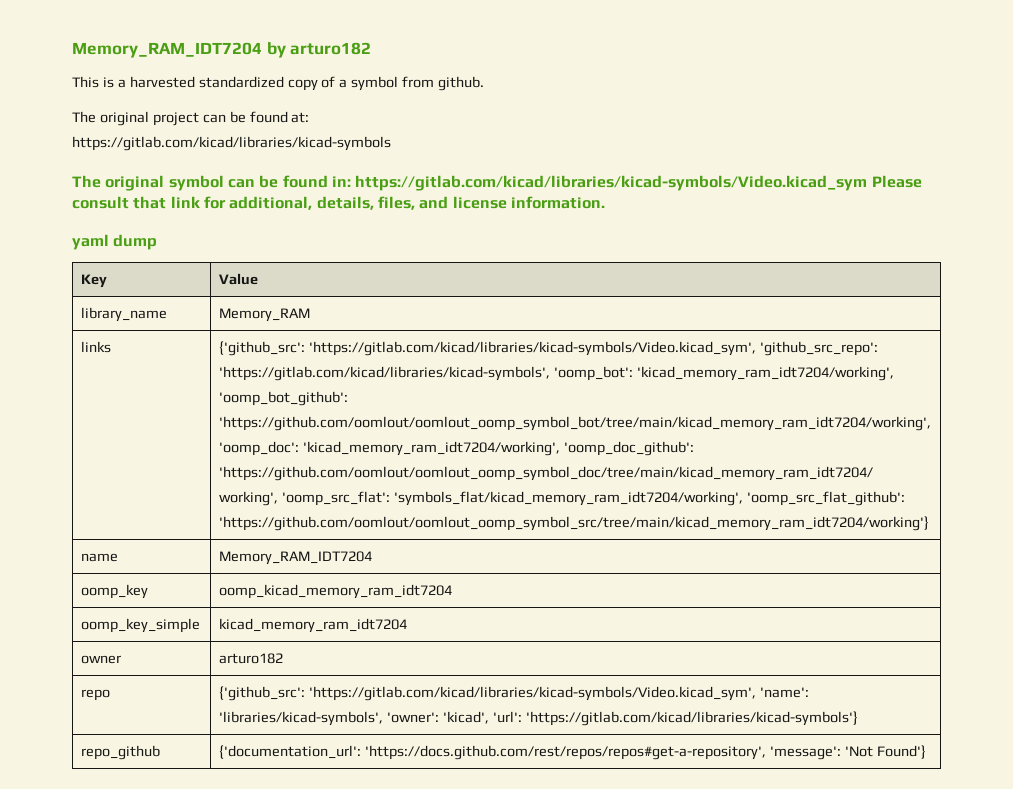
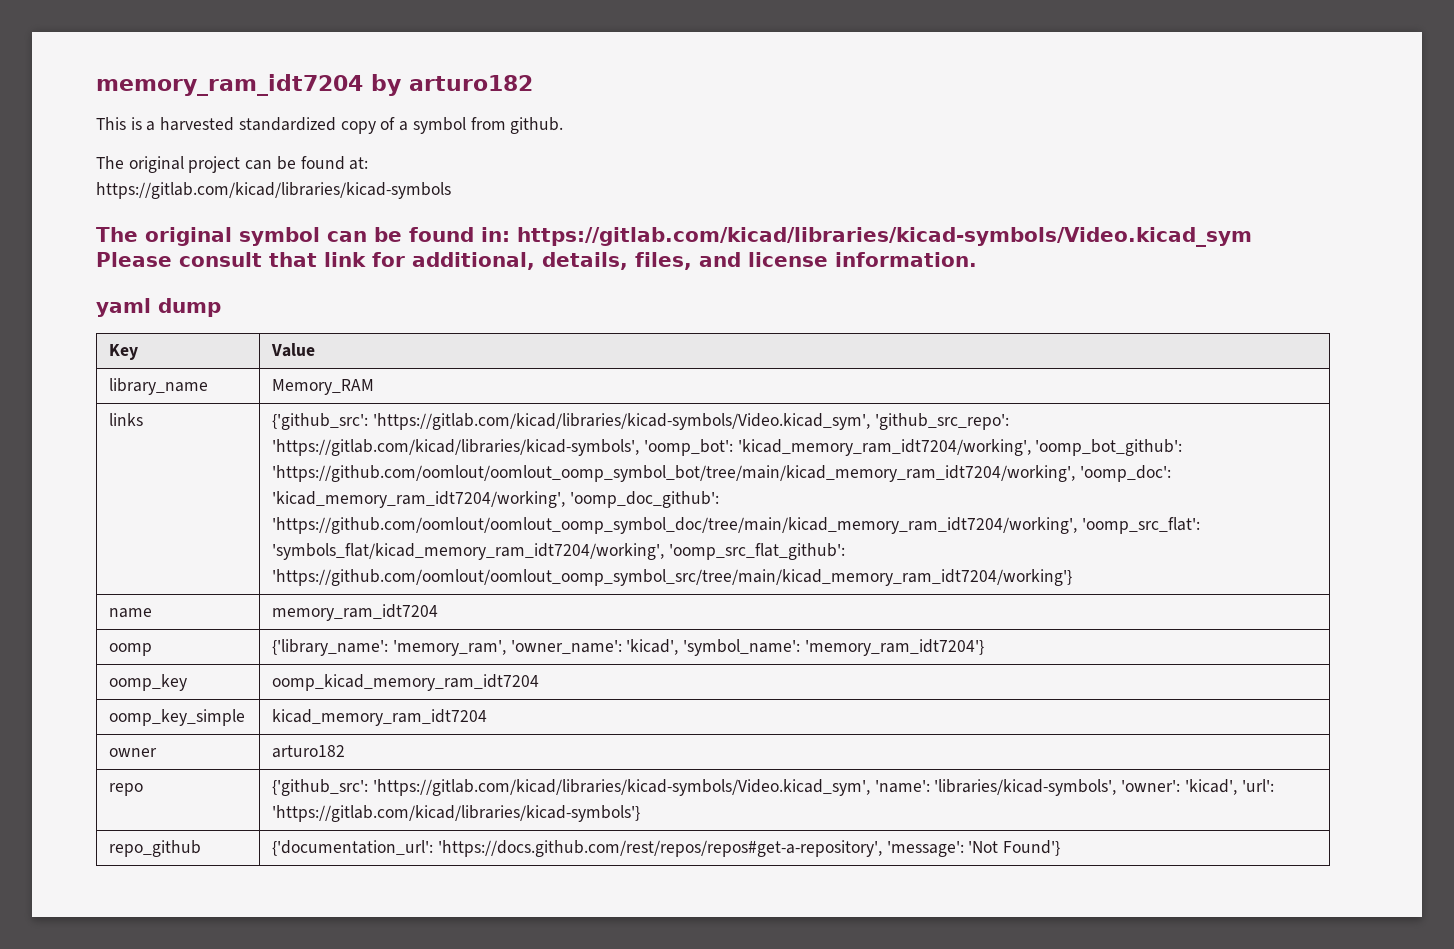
[72,42,262,58] Memory_RAM_IDT7204 -> [96,74,363,96] memory_ram_idt7204
[219,551,373,565] Memory_RAM_IDT7204 -> [272,604,439,621] [109,643,153,656] [272,639,984,656] memory_ram_idt7204 // oomp | {'library_name': 'memory_ram', 'owner_name': 'kicad', 'symbol_name': 'memory_ram_idt7204'}

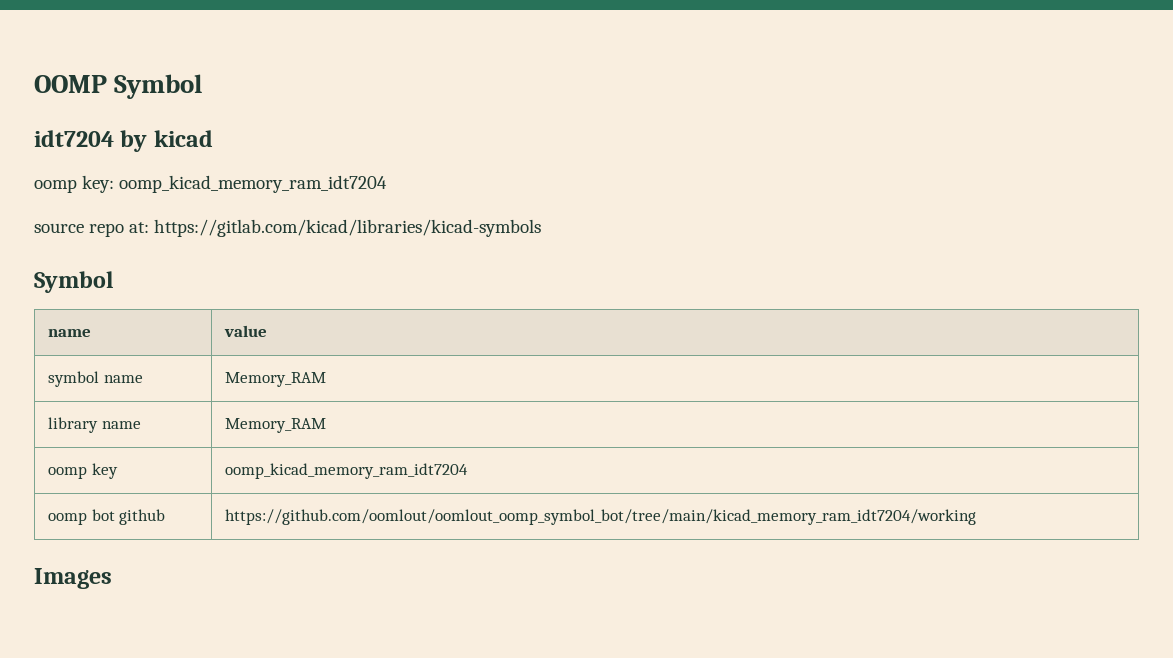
[96,74,533,96] [96,117,564,134] [96,156,345,173] memory_ram_idt7204 by arturo182 // This is a harvested standardized copy of a symbol from github. // The original project can be found -> [34,74,203,99] [34,130,213,152] [34,175,388,193] [34,223,125,237] OOMP Symbol // idt7204 by kicad // oomp key: oomp_kicad_memory_ram_idt7204 // source repo
(369, 163) // -> (150, 227) none
[96,227,1252,247] [96,252,977,270] [96,298,221,317] [109,344,139,360] [271,343,316,357] [109,378,209,395] [272,379,375,395] [109,413,144,426] [272,413,1009,430] [272,439,1183,456] [272,465,1171,482] [272,491,719,508] [272,517,1200,534] [272,543,845,560] [272,569,1073,586] [109,608,153,618] [272,604,439,621] [109,643,153,656] [272,639,984,656] [109,674,188,691] [272,674,540,691] [109,709,246,726] [272,709,488,726] [109,748,158,757] [272,745,346,758] [109,783,144,796] [272,779,1274,796] [272,805,641,822] [109,840,202,857] [272,840,1061,857] The original symbol can be found in: https://gitlab.com/kicad/libraries/kicad-symbols/Video.kicad_sym Please consult that link for additional, details, files, and license information. // yaml dump // Key | Value // library_name | Memory_RAM // links | {'github_src': 'https://gitlab.com/kicad/libraries/kicad-symbols/Video.kicad_sym', 'github_src_repo': 'https://gitlab.com/kicad/libraries/kicad-symbols', 'oomp_bot': 'kicad_memory_ram_idt7204/working', 'oomp_bot_github': 'https://github.com/oomlout/oomlout_oomp_symbol_bot/tree/main/kicad_memory_ram_idt7204/working', 'oomp_doc': 'kicad_memory_ram_idt7204/working', 'oomp_doc_github': 'https://github.com/oomlout/oomlout_oomp_symbol_doc/tree/main/kicad_memory_ram_idt7204/working', 'oomp_src_flat': 'symbols_flat/kicad_memory_ram_idt7204/working', 'oomp_src_flat_github': 'https://github.com/oomlout/oomlout_oomp_symbol_src/tree/main/kicad_memory_ram_idt7204/working'} // name | memory_ram_idt7204 // oomp | {'library_name': 'memory_ram', 'owner_name': 'kicad', 'symbol_name': 'memory_ram_idt7204'} // oomp_key | oomp_kicad_memory_ram_idt7204 // oomp_key_simple | kicad_memory_ram_idt7204 // owner | arturo182 // repo | {'github_src': 'https://gitlab.com/kicad/libraries/kicad-symbols/Video.kicad_sym', 'name': 'libraries/kicad-symbols', 'owner': 'kicad', 'url': 'https://gitlab.com/kicad/libraries/kicad-symbols'} // repo_github | {'documentation_url': 'https://docs.github.com/rest/repos/repos#get-a-repository', 'message': 'Not Found'} -> [34,271,113,293] [48,329,92,337] [224,325,268,337] [48,371,143,387] [225,372,327,387] [48,417,141,433] [225,418,327,433] [48,463,118,479] [225,463,469,479] [48,509,166,525] [225,509,977,525] [34,568,112,589] Symbol // name | value // symbol name | Memory_RAM // library name | Memory_RAM // oomp key | oomp_kicad_memory_ram_idt7204 // oomp bot github | https://github.com/oomlout/oomlout_oomp_symbol_bot/tree/main/kicad_memory_ram_idt7204/working // Images

